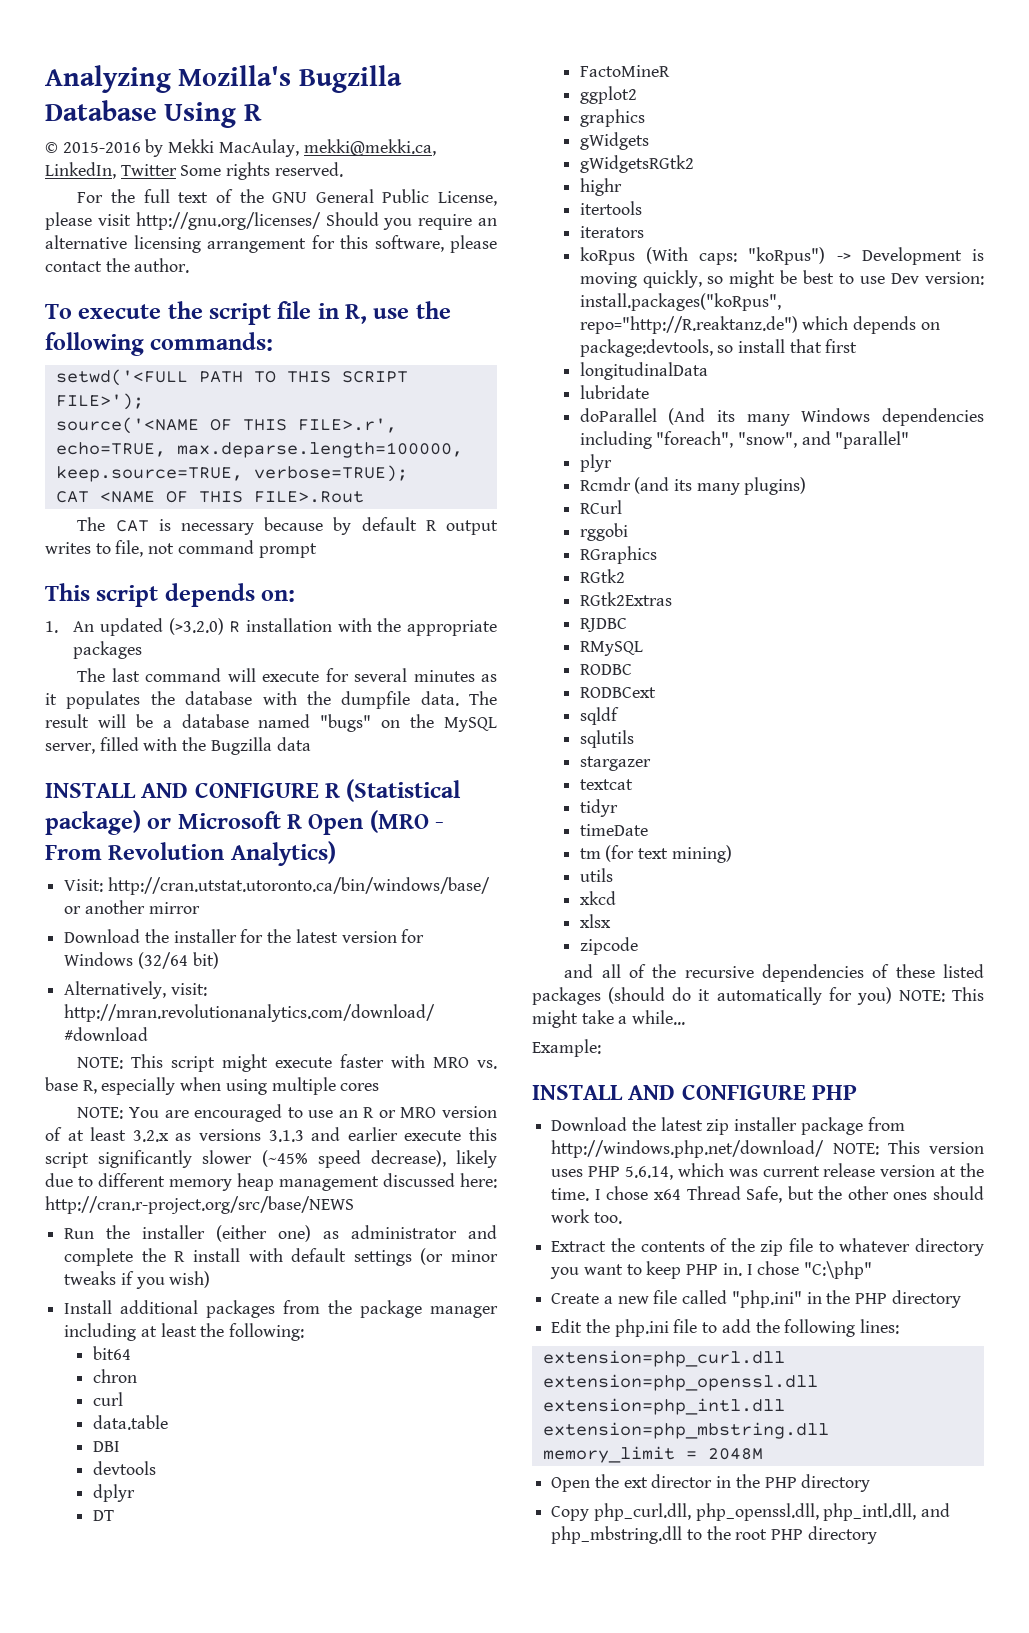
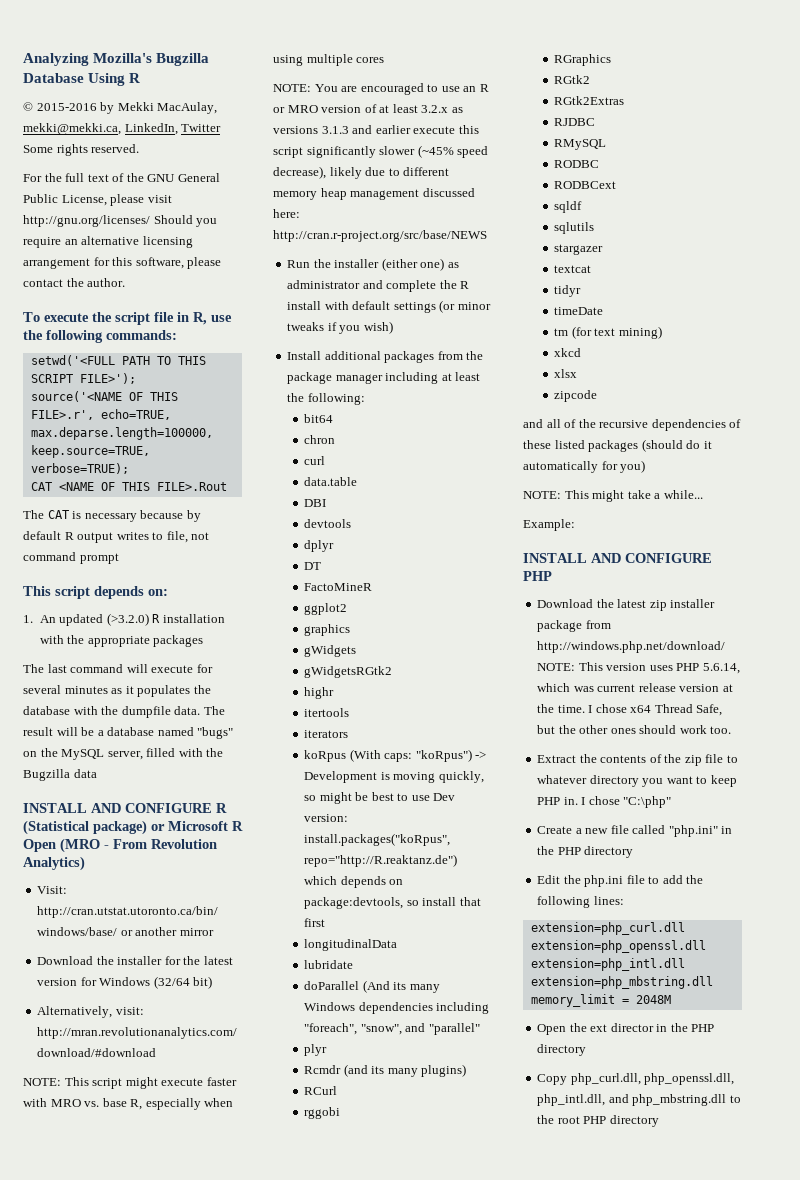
[579,868,613,882] // utils -> (662, 332) none
(892, 996) none -> (646, 466) //

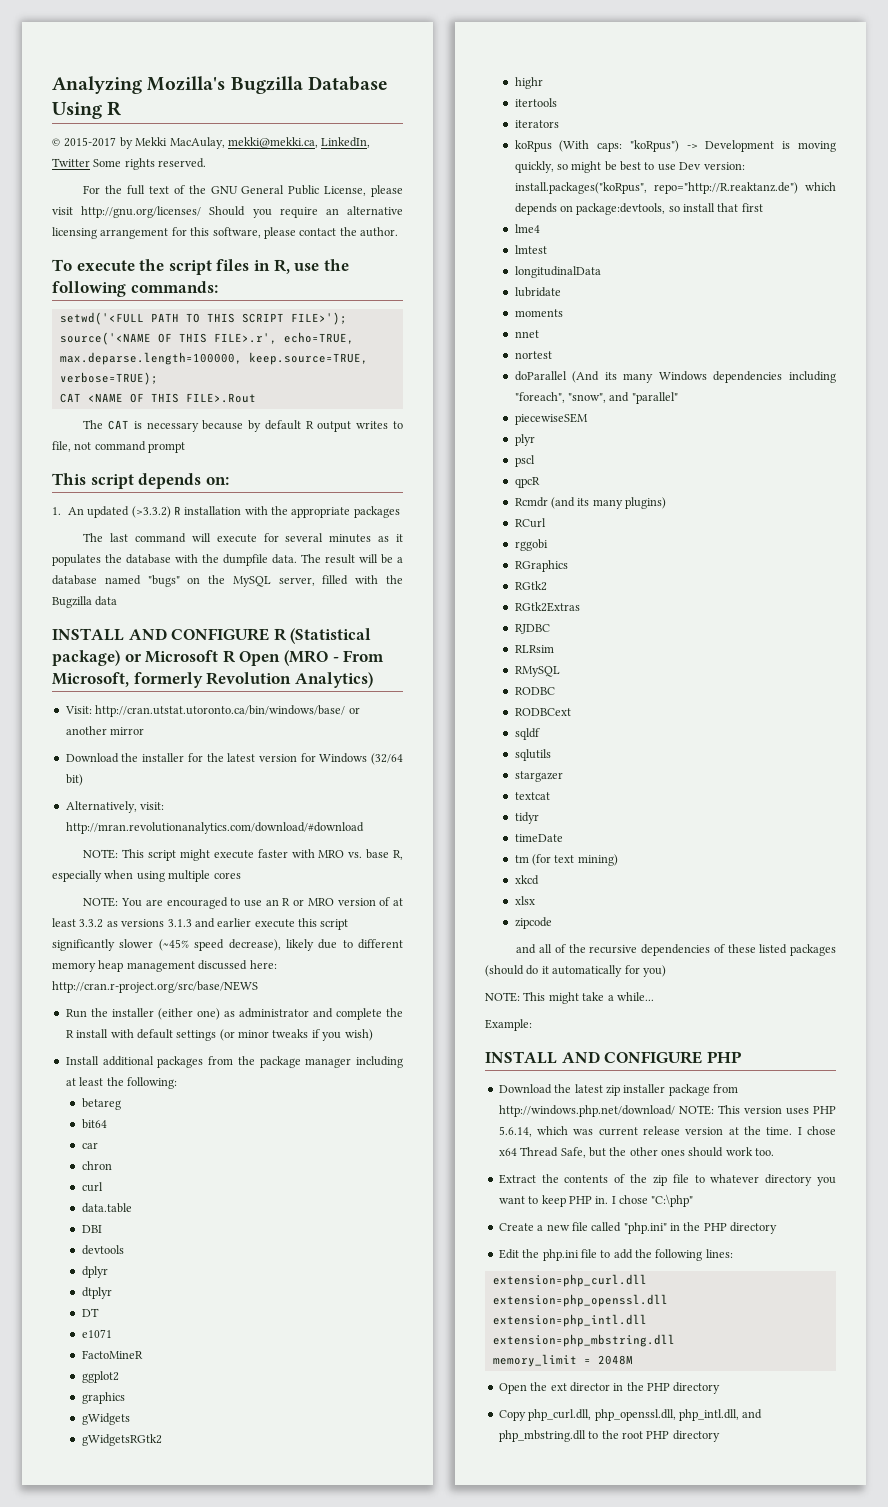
[36,103,97,111] 2015-2016 -> [64,137,117,147] 2015-2017
[154,312,174,322] file -> [216,259,250,271] files
[106,613,149,626] (>3.2.0) -> [131,506,171,518] (>3.3.2)
(147, 844) none -> [52,672,203,688] Microsoft, formerly
[421,105,449,113] 3.2.x -> [79,919,104,928] 3.3.2
(365, 399) none -> [81,1098,121,1110] // betareg
(334, 418) none -> [81,1142,98,1149] // car
(335, 546) none -> [81,1287,112,1299] // dtplyr
(322, 566) none -> [81,1329,112,1338] // e1071
(326, 922) none -> [514,224,540,233] [514,245,547,254] // lme4 // lmtest
(354, 964) none -> [514,309,563,317] [514,330,539,338] [514,351,552,359] // moments // nnet // nortest
(480, 1029) none -> [514,413,588,425] // piecewiseSEM
(328, 1050) none -> [514,455,535,467] [514,477,540,488] // pscl // qpcR
(596, 122) none -> [514,645,554,653] // RLRsim

